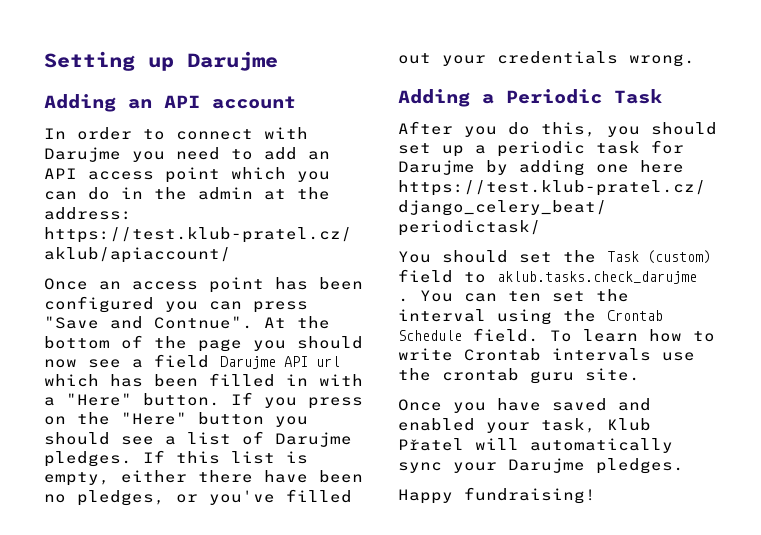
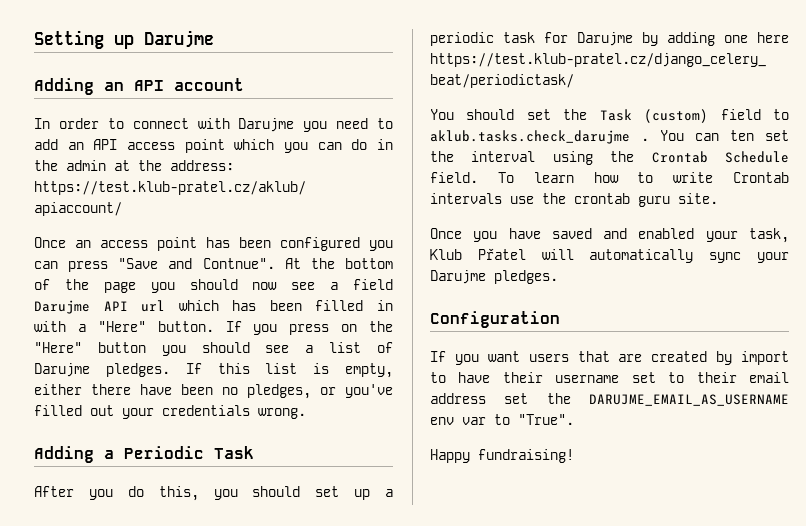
(684, 466) none -> [430,311,560,328] [430,351,789,365] [430,372,789,383] [430,393,789,406] [430,414,574,425] // Configuration // If you want users that are created by import to have their username set to their email address set the DARUJME_EMAIL_AS_USERNAME env var to "True".

